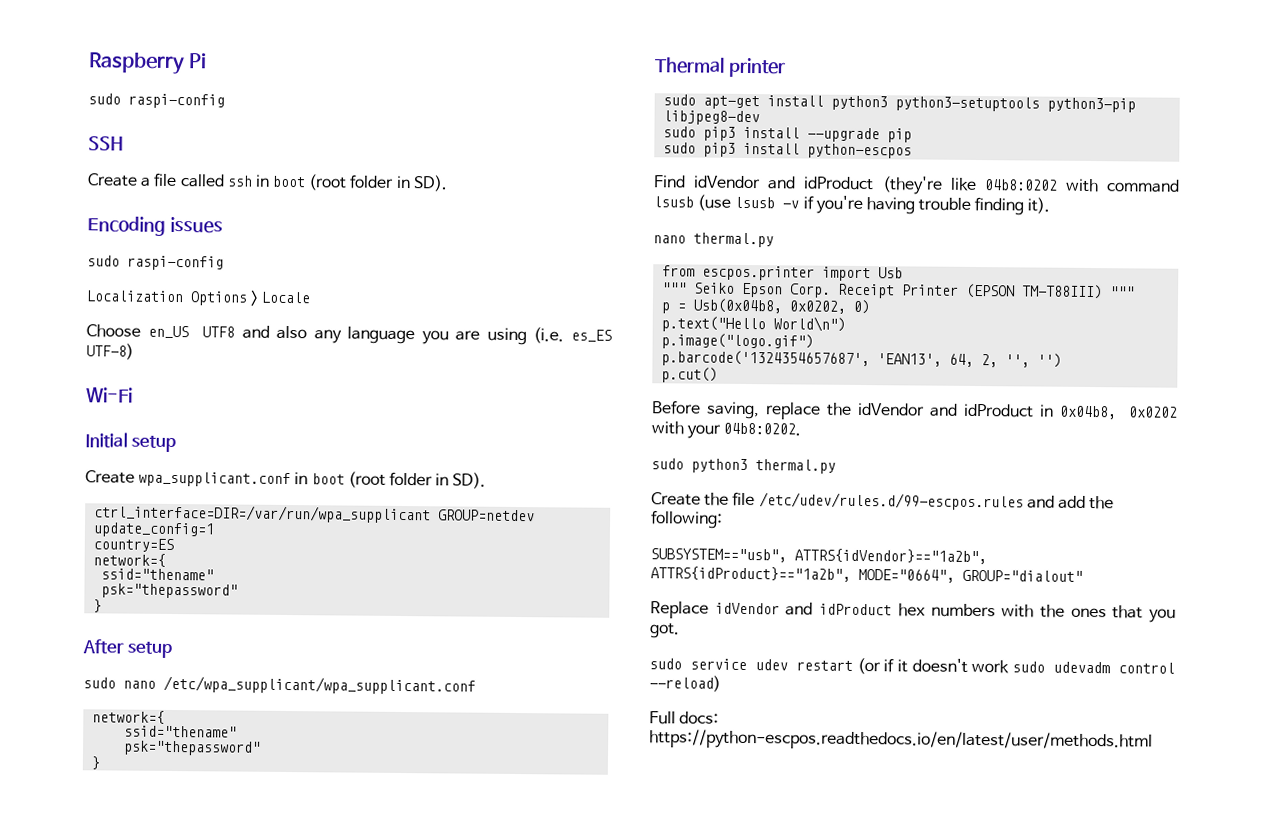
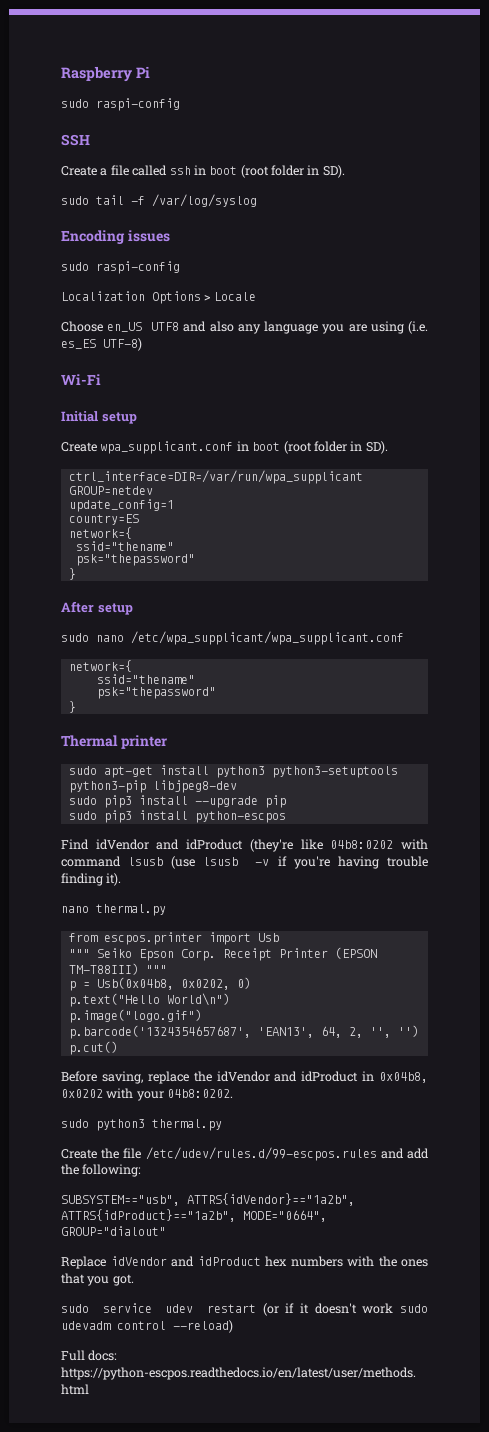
(448, 183) none -> [61,194,257,207] // sudo tail -f /var/log/syslog

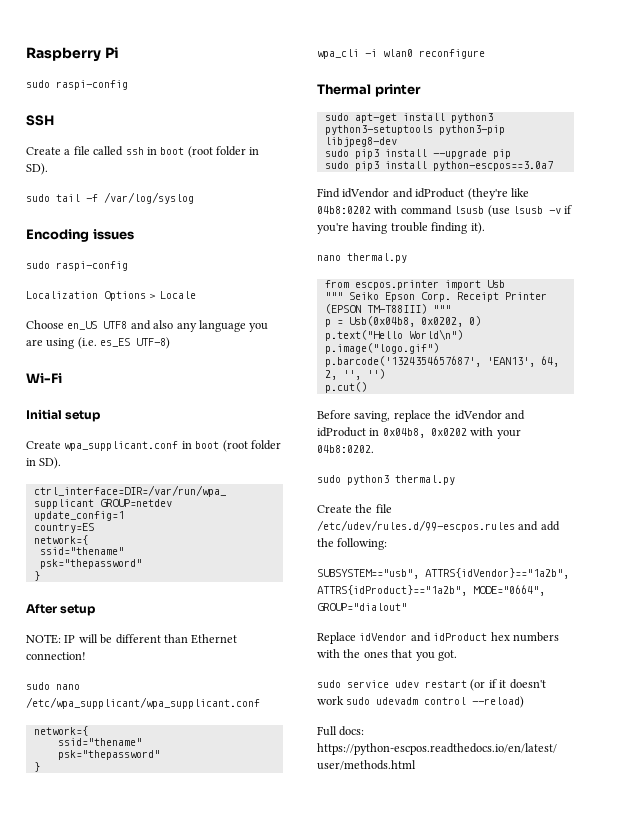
(133, 609) none -> [26,634,238,644] [26,652,86,660] // NOTE: IP will be different than Ethernet connection!
(76, 707) none -> [317,49,485,59] // wpa_cli -i wlan0 reconfigure
[194,811,286,823] python-escpos -> [432,161,553,171] python-escpos==3.0a7

